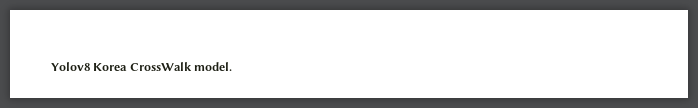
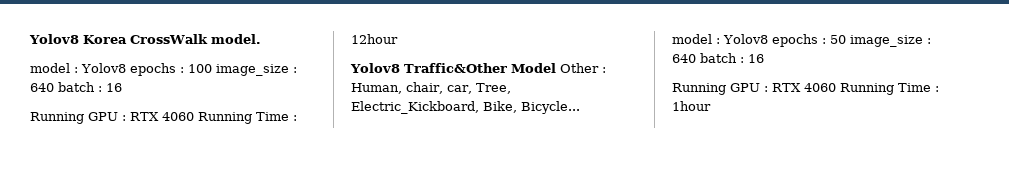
(233, 66) none -> [30,63,297,76] [30,82,122,92] [30,112,297,124] [351,34,398,44] [350,63,606,73] [351,82,511,94] [351,101,580,114] [672,34,931,47] [672,53,764,63] [672,83,939,95] [672,101,711,111] // model : Yolov8 epochs : 100 image_size : 640 batch : 16 // Running GPU : RTX 4060 Running Time : 12hour // Yolov8 Traffic&Other Model Other : Human, chair, car, Tree, Electric_Kickboard, Bike, Bicycle... // model : Yolov8 epochs : 50 image_size : 640 batch : 16 // Running GPU : RTX 4060 Running Time : 1hour

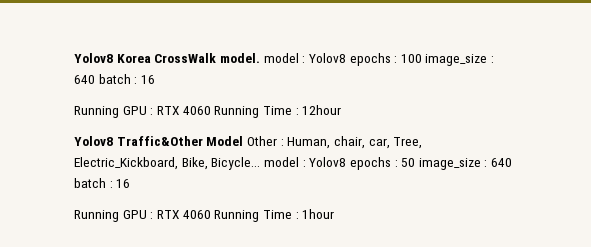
(261, 39) // -> (260, 58) none
(580, 107) // -> (261, 163) none

